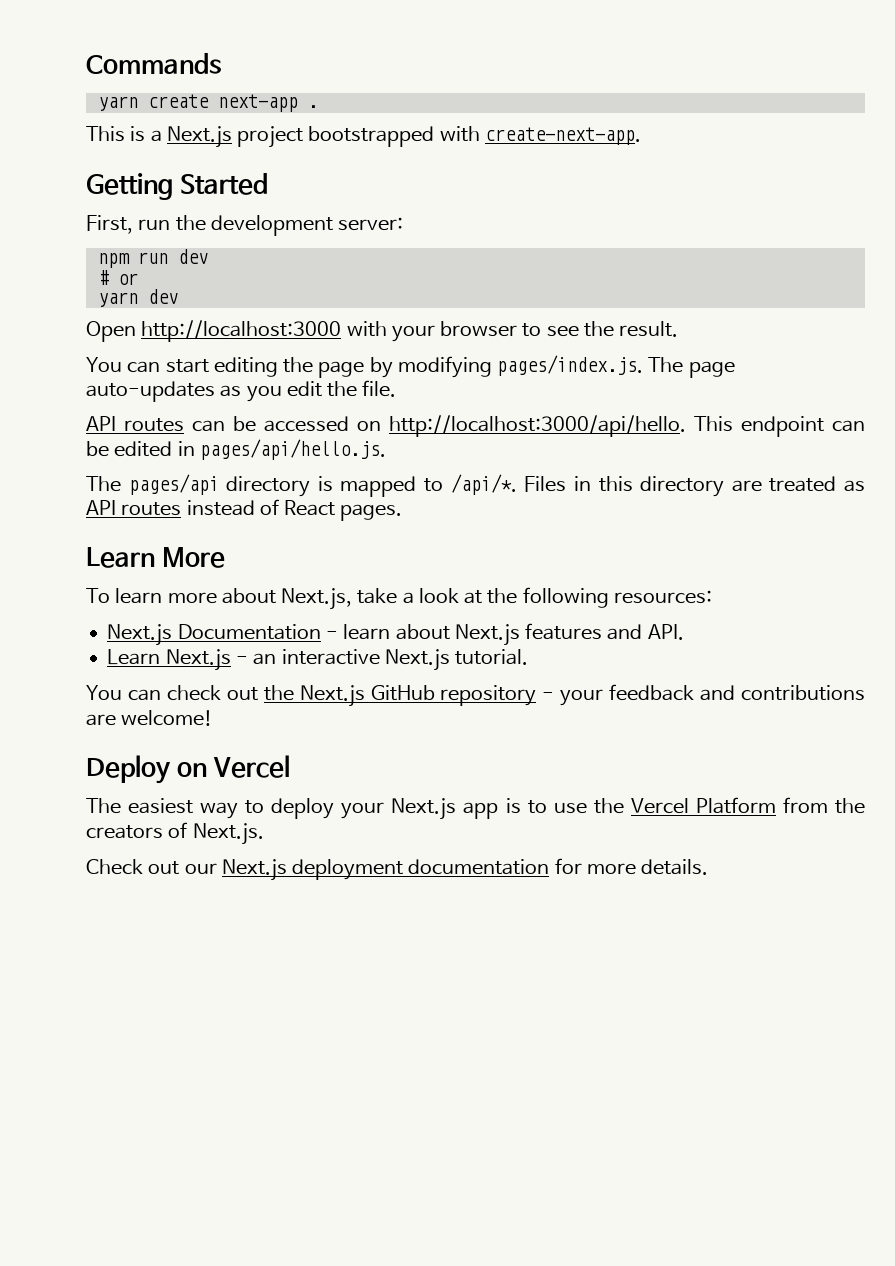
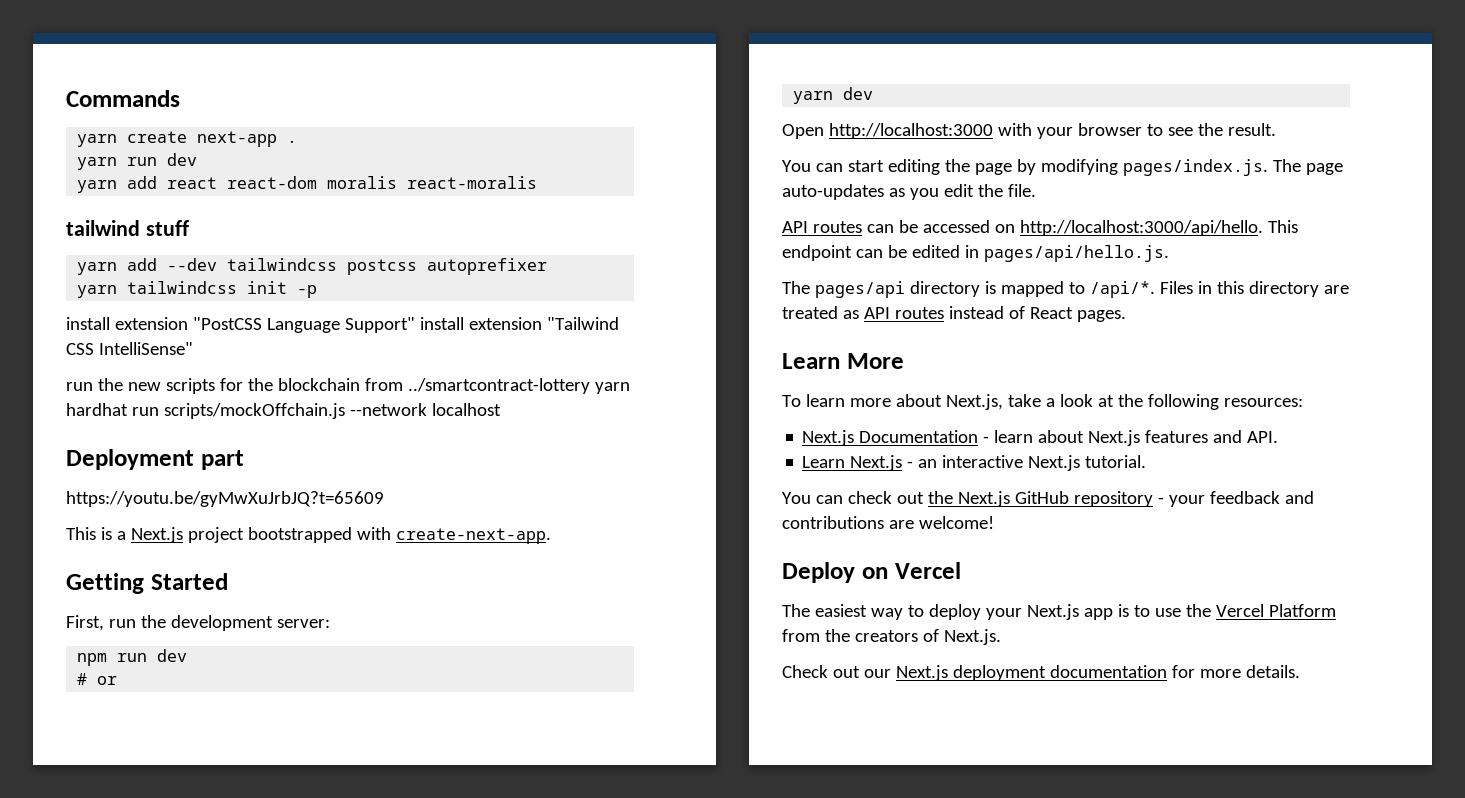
(318, 106) none -> [77,153,198,170] [77,176,538,193] [66,220,189,236] [77,258,548,275] [77,281,318,298] [66,317,619,333] [66,342,193,355] [66,378,630,394] [66,403,501,419] [66,449,244,470] [66,491,384,507] // yarn run dev // yarn add react react-dom moralis react-moralis // tailwind stuff // yarn add --dev tailwindcss postcss autoprefixer // yarn tailwindcss init -p // install extension "PostCSS Language Support" install extension "Tailwind CSS IntelliSense" // run the new scripts for the blockchain from ../smartcontract-lottery yarn hardhat run scripts/mockOffchain.js --network localhost // Deployment part // https://youtu.be/gyMwXuJrbJQ?t=65609

